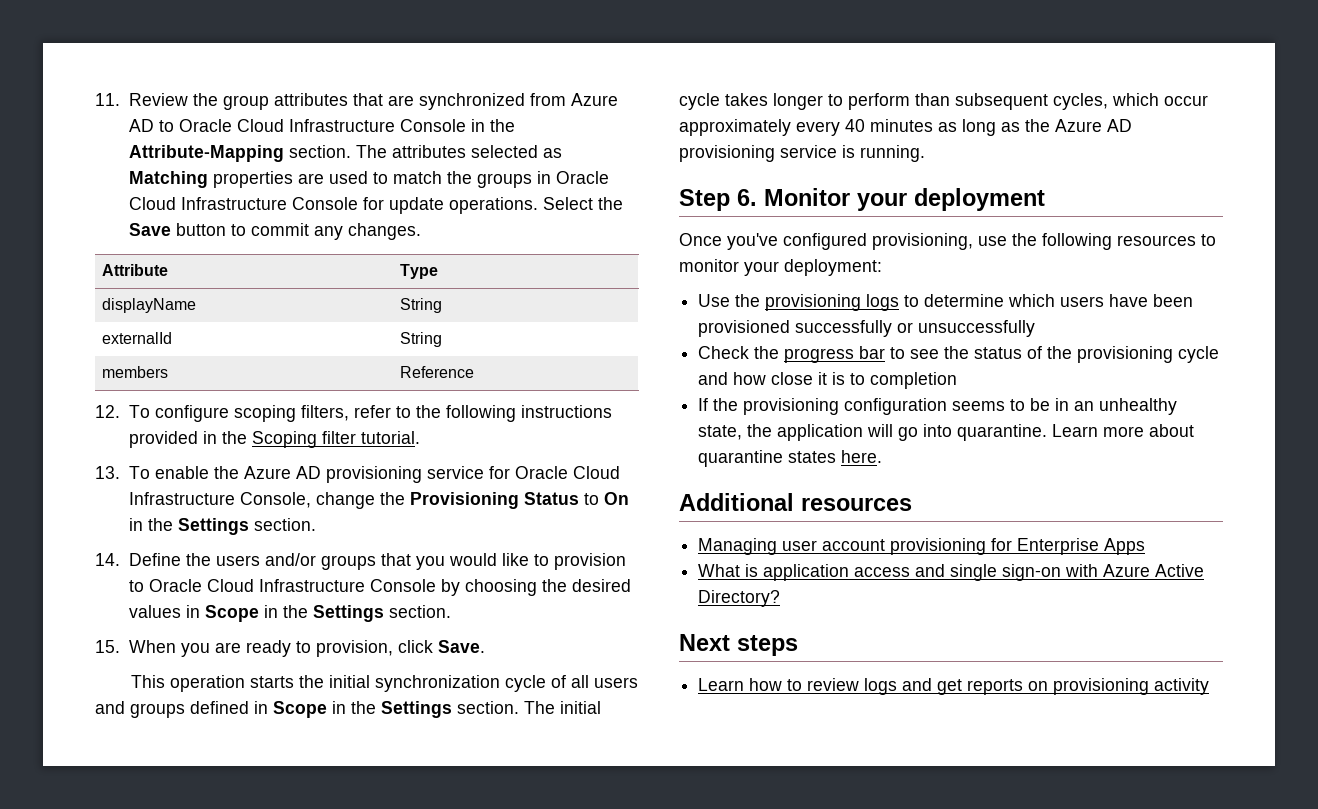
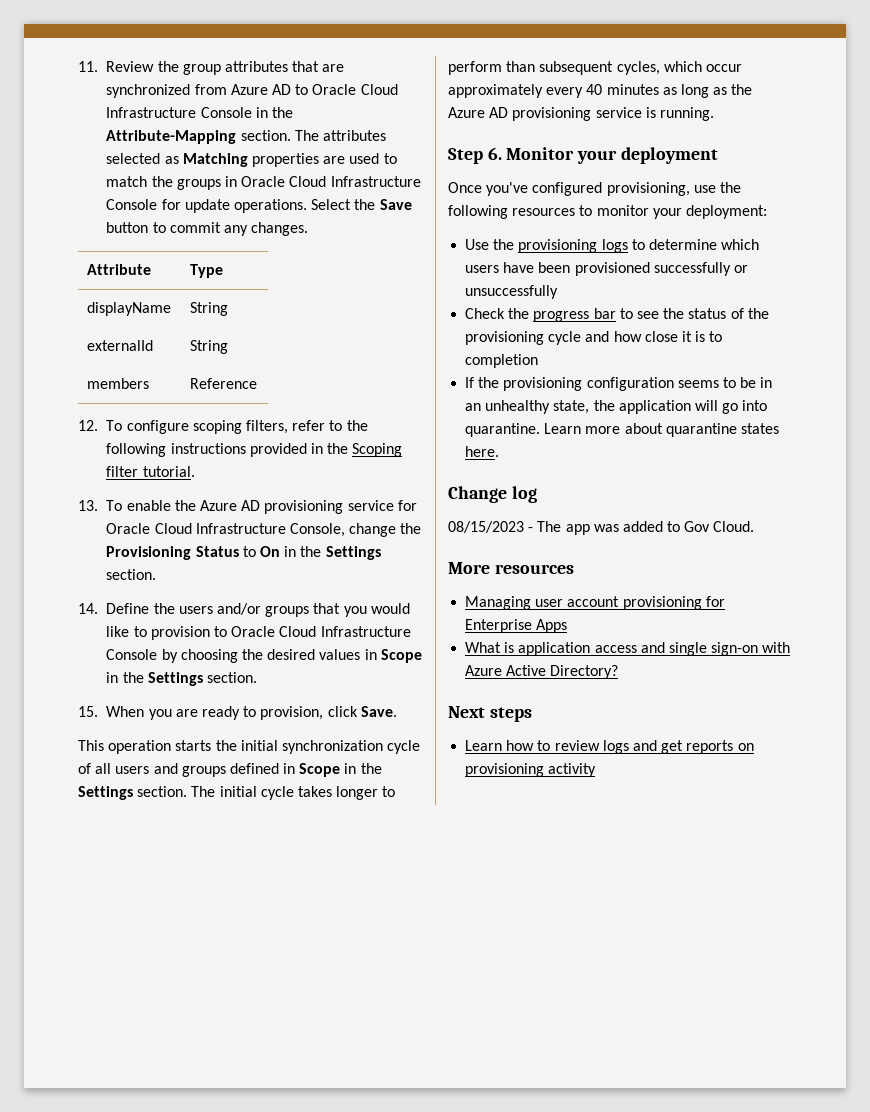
[679,493,794,511] Additional -> [448,486,537,503] [448,521,755,535] [448,562,490,574] Change log // 08/15/2023 - The app was added to Gov Cloud. // More

